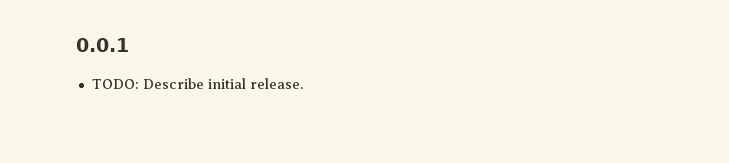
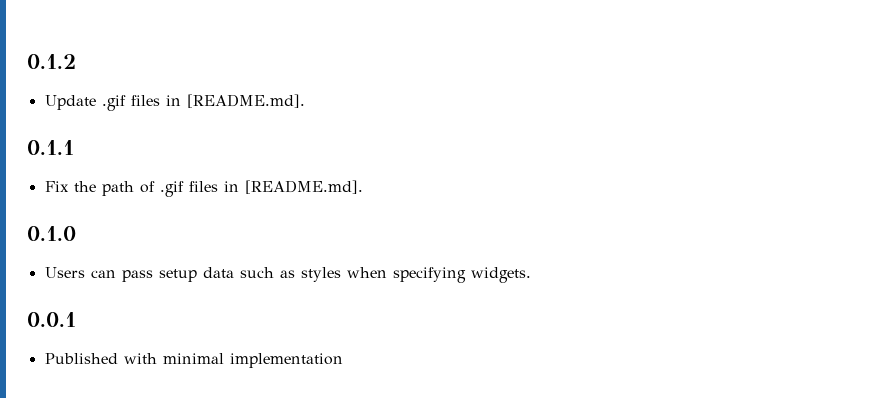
[76,38,129,52] [91,78,303,89] 0.0.1 // TODO: Describe initial release. -> [27,54,76,69] [44,94,305,111] [27,140,74,155] [44,180,363,197] [27,226,76,241] [44,267,531,283] [27,312,76,327] [44,353,343,368] 0.1.2 // Update .gif files in [README.md]. // 0.1.1 // Fix the path of .gif files in [README.md]. // 0.1.0 // Users can pass setup data such as styles when specifying widgets. // 0.0.1 // Published with minimal implementation

